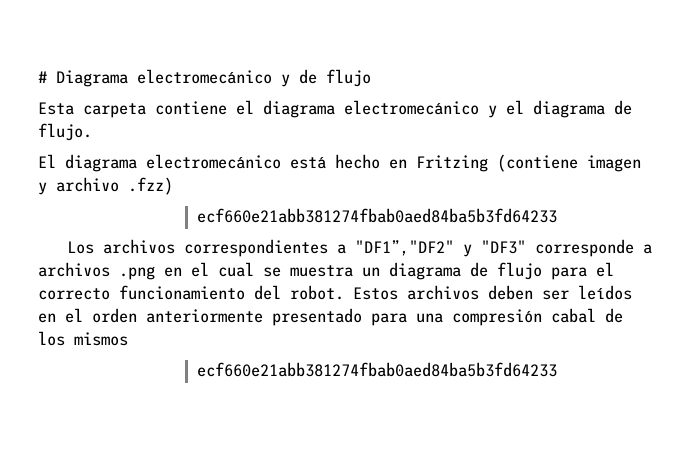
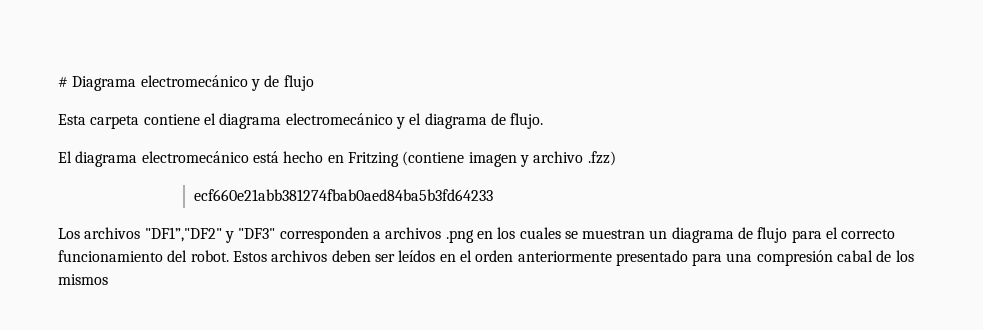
[183,239,346,257] correspondientes a -> (141, 233) none
[534,239,634,257] corresponde -> [279,227,369,243] corresponden
[191,262,353,277] el cual se muestra -> [497,227,646,239] los cuales se muestran
[196,362,557,377] // ecf660e21abb381274fbab0aed84ba5b3fd64233 -> (108, 279) none

